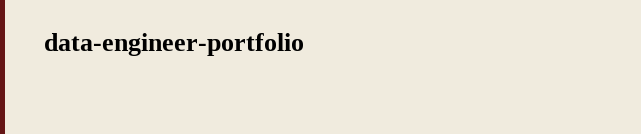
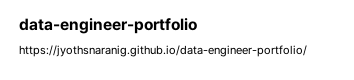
(304, 44) none -> [19,45,307,57] // https://jyothsnaranig.github.io/data-engineer-portfolio/

